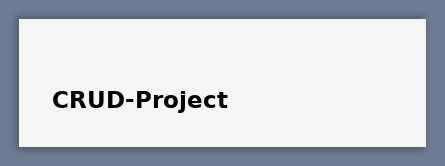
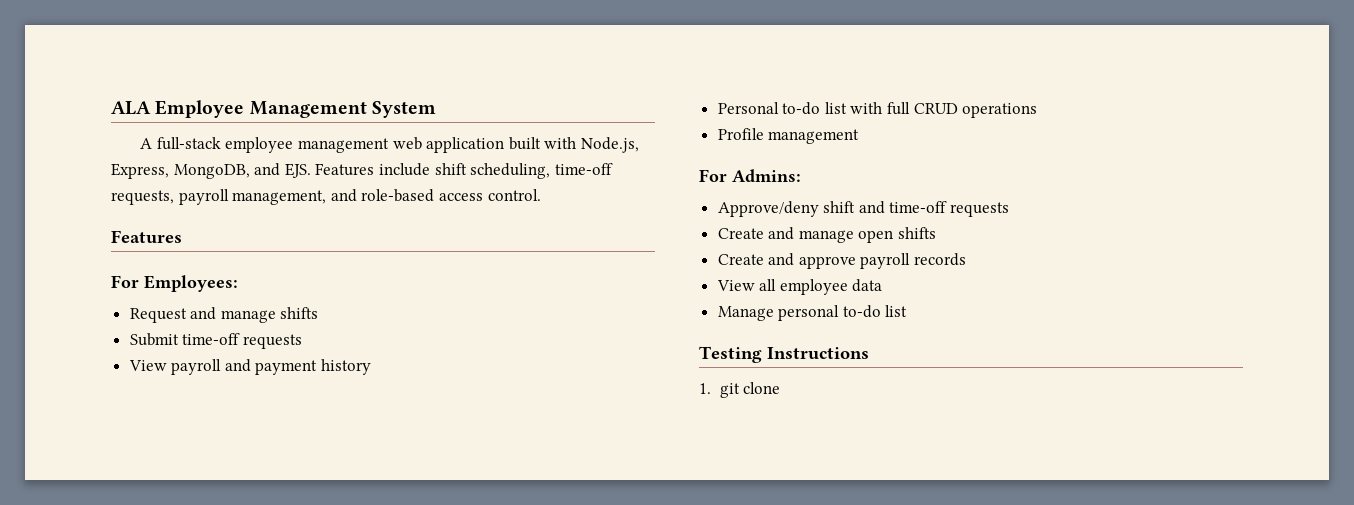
[52,91,228,113] CRUD-Project -> [111,100,436,118] [140,137,640,153] [111,163,613,179] [111,189,541,205] [111,230,182,244] [111,275,238,292] [129,307,319,323] [129,333,302,349] [128,359,372,375] [717,102,1038,118] [717,128,860,144] [699,169,801,182] [717,201,1010,217] [717,227,937,243] [717,253,967,269] [716,279,883,295] [717,305,908,321] [699,346,869,363] [699,382,781,398] ALA Employee Management System // A full-stack employee management web application built with Node.js, Express, MongoDB, and EJS. Features include shift scheduling, time-off requests, payroll management, and role-based access control. // Features // For Employees: // Request and manage shifts // Submit time-off requests // View payroll and payment history // Personal to-do list with full CRUD operations // Profile management // For Admins: // Approve/deny shift and time-off requests // Create and manage open shifts // Create and approve payroll records // View all employee data // Manage personal to-do list // Testing Instructions // 1. git clone

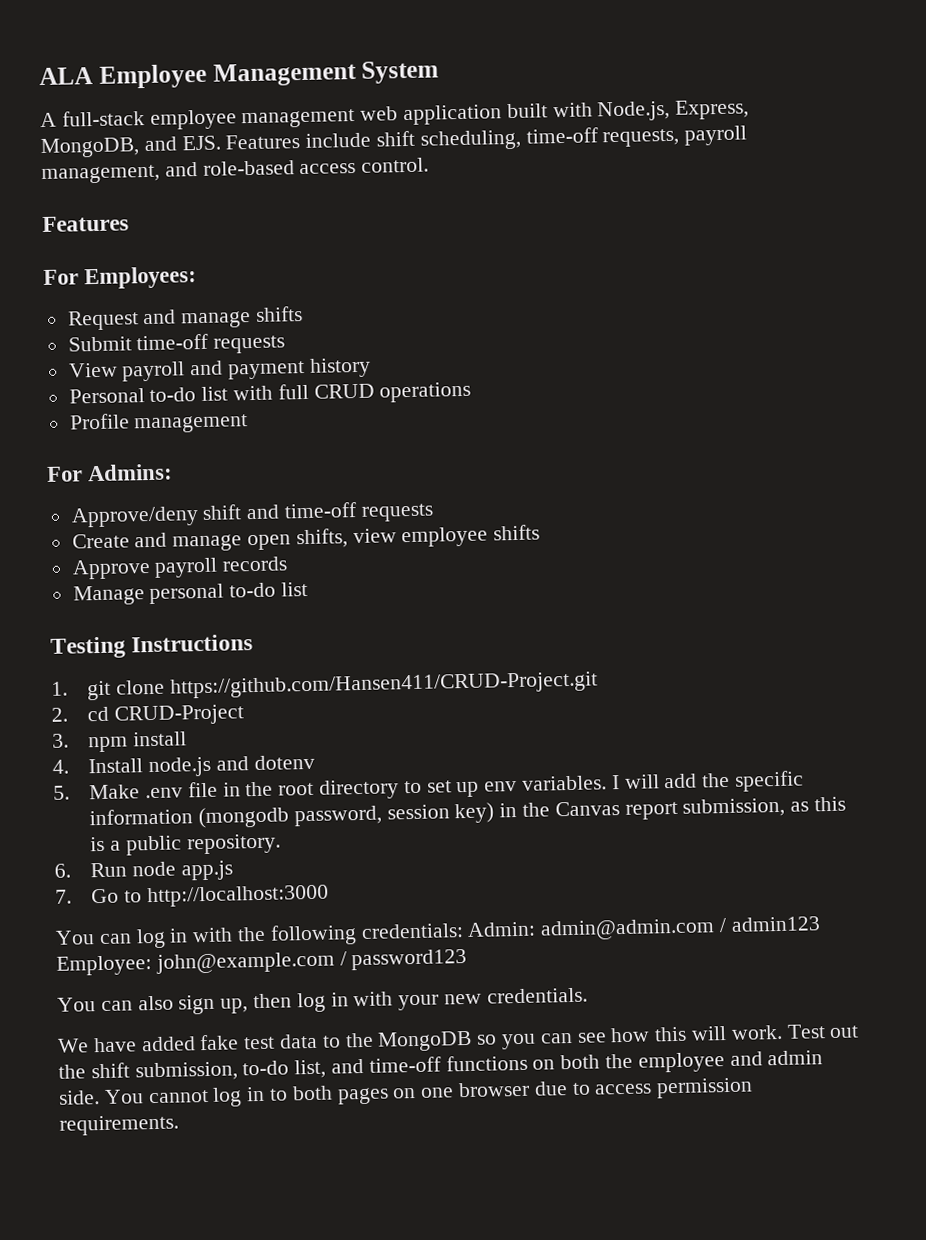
[898,227,937,239] [717,253,967,269] [716,279,883,295] shifts // Create and approve payroll records // View all employee data -> [295,524,541,549] [71,556,289,580] shifts, view employee shifts // Approve payroll records
(781, 388) none -> [169,671,598,699] [51,704,244,726] [52,731,187,753] [52,754,315,778] [53,770,804,800] [89,796,846,829] [90,833,281,856] [54,860,233,881] [55,884,329,908] [55,916,821,949] [56,948,468,976] [57,987,588,1015] [57,1024,860,1053] [58,1050,824,1082] [58,1077,754,1107] [59,1114,179,1136] https://github.com/Hansen411/CRUD-Project.git // 2. cd CRUD-Project // 3. npm install // 4. Install node.js and dotenv // 5. Make .env file in the root directory to set up env variables. I will add the specific information (mongodb password, session key) in the Canvas report submission, as this is a public repository. // 6. Run node app.js // 7. Go to http://localhost:3000 // You can log in with the following credentials: Admin: admin@admin.com / admin123 Employee: john@example.com / password123 // You can also sign up, then log in with your new credentials. // We have added fake test data to the MongoDB so you can see how this will work. Test out the shift submission, to-do list, and time-off functions on both the employee and admin side. You cannot log in to both pages on one browser due to access permission requirements.

